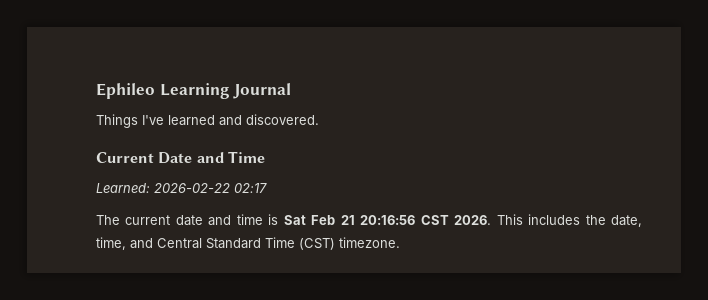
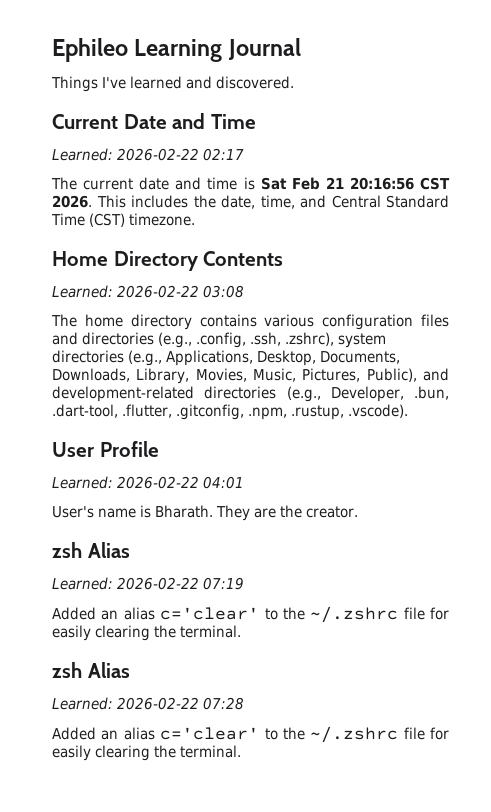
(400, 242) none -> [52,251,284,271] [52,285,244,298] [51,314,449,330] [52,332,386,348] [52,350,400,366] [52,368,449,384] [52,386,449,402] [52,404,408,420] [52,441,159,457] [52,476,244,489] [52,505,358,521] [52,542,130,558] [52,577,244,590] [52,606,449,623] [52,625,241,641] [52,662,130,678] [52,697,244,710] [52,726,449,743] [52,745,241,761] // Home Directory Contents // Learned: 2026-02-22 03:08 // The home directory contains various configuration files and directories (e.g., .config, .ssh, .zshrc), system directories (e.g., Applications, Desktop, Documents, Downloads, Library, Movies, Music, Pictures, Public), and development-related directories (e.g., Developer, .bun, .dart-tool, .flutter, .gitconfig, .npm, .rustup, .vscode). // User Profile // Learned: 2026-02-22 04:01 // User's name is Bharath. They are the creator. // zsh Alias // Learned: 2026-02-22 07:19 // Added an alias c='clear' to the ~/.zshrc file for easily clearing the terminal. // zsh Alias // Learned: 2026-02-22 07:28 // Added an alias c='clear' to the ~/.zshrc file for easily clearing the terminal.

